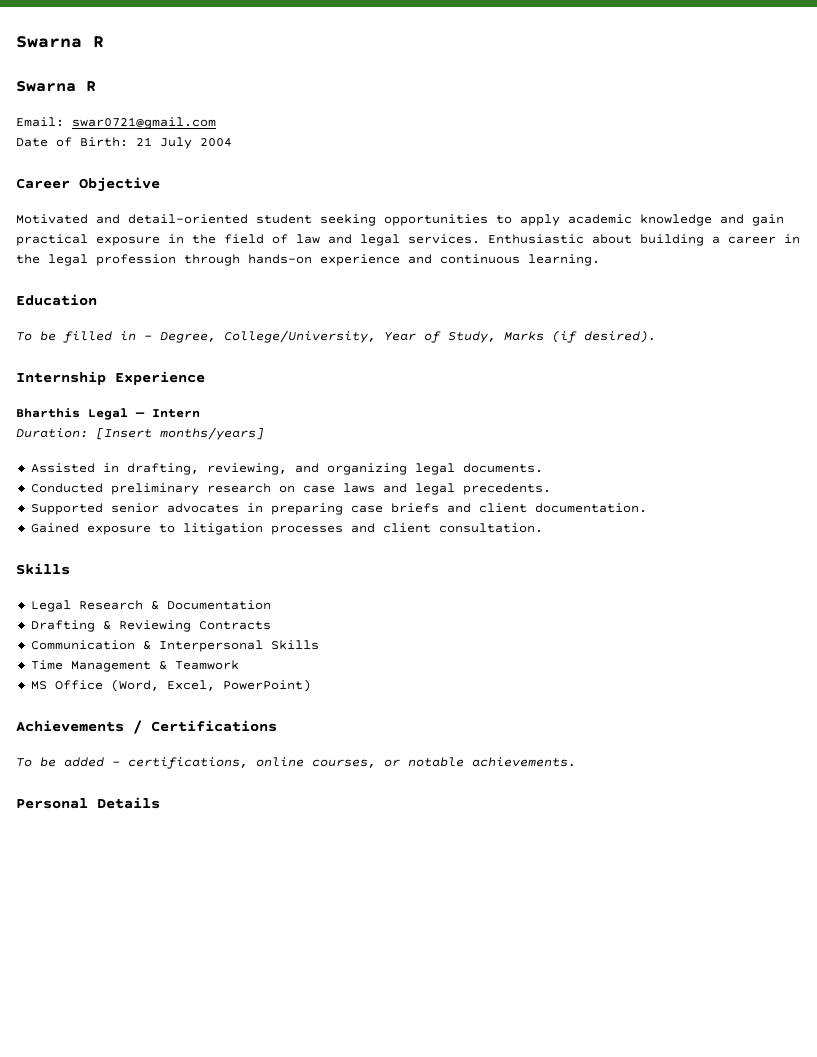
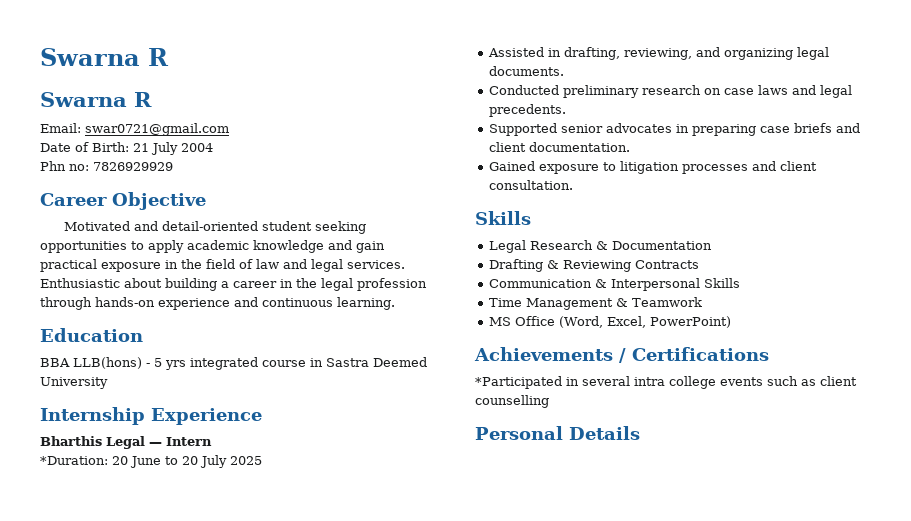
(232, 142) none -> [40,161,173,171] // Phn no: 7826929929
[16,330,656,343] To be filled in – Degree, College/University, Year of Study, Marks (if desired). -> [40,357,427,370] [40,377,108,389] BBA LLB(hons) - 5 yrs integrated course in Sastra Deemed University
[16,427,264,440] Duration: [Insert months/years] -> [40,455,262,468] *Duration: 20 June to 20 July 2025
[16,757,576,769] To be added – certifications, online courses, or notable achievements. -> [475,376,857,389] [475,395,549,408] *Participated in several intra college events such as client counselling

